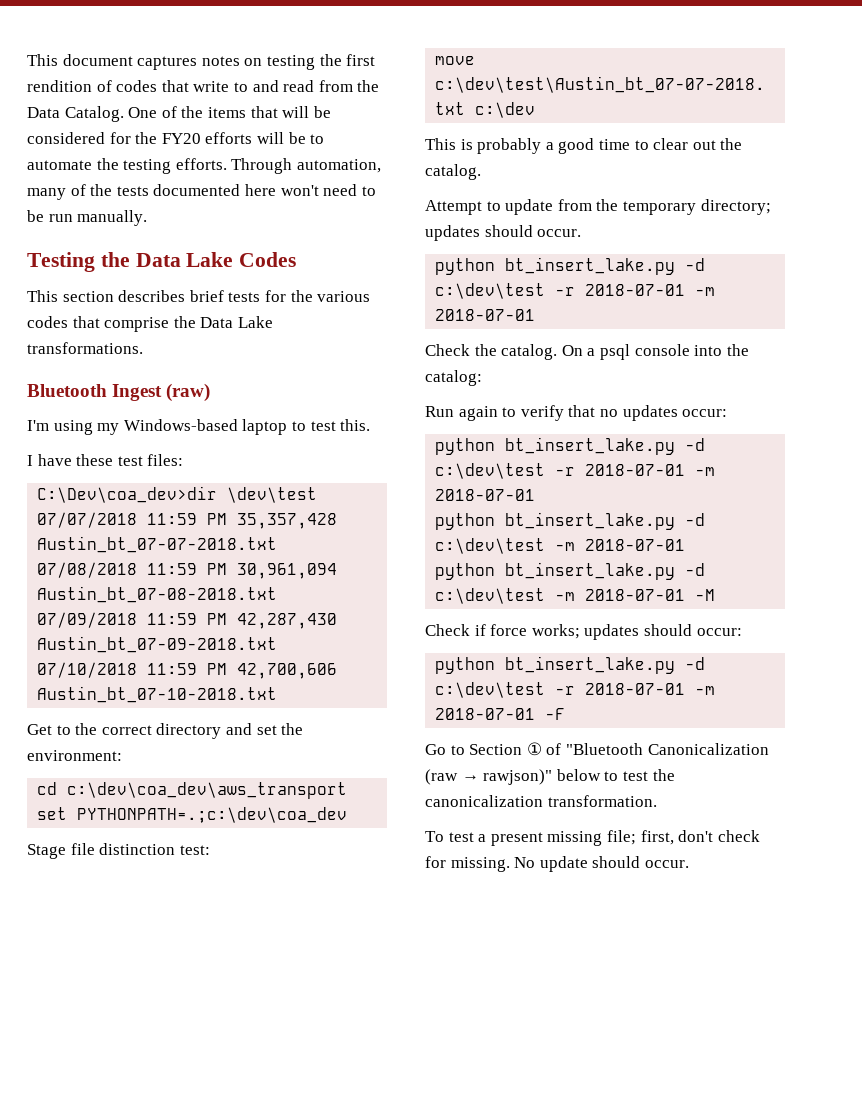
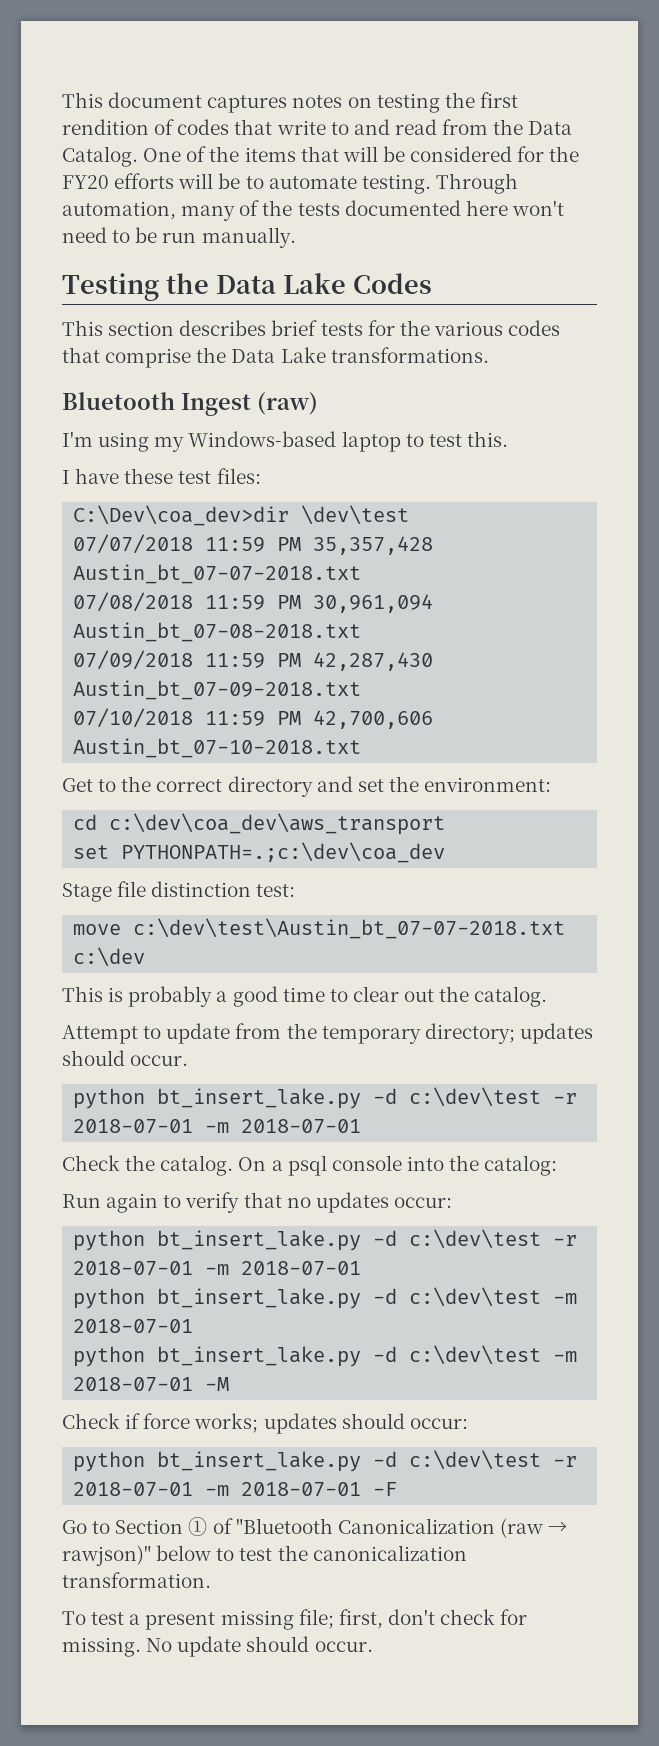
[96,158,227,174] the testing efforts. -> [361,174,431,194] testing.

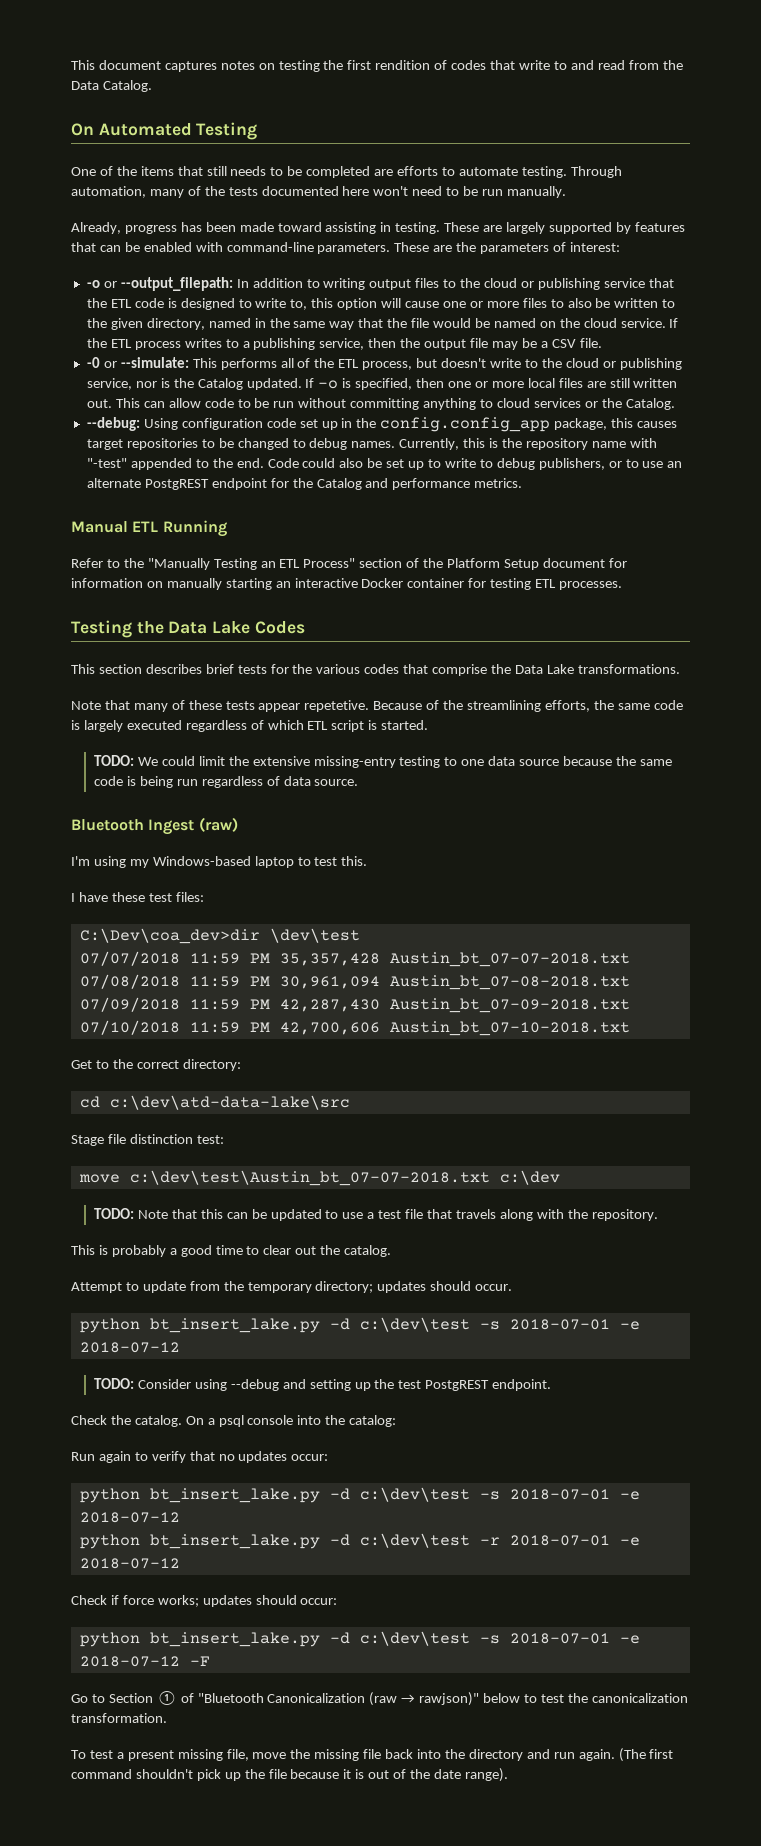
(138, 156) none -> [71,122,258,140] // On Automated Testing //
[342,146,580,162] [62,173,241,189] will be considered for the FY20 efforts will be -> [206,166,439,178] still needs to be completed are efforts
(296, 237) none -> [71,222,685,234] [71,242,620,254] [86,277,674,291] [86,298,676,310] [86,318,679,330] [86,338,602,350] [86,357,682,370] [86,378,678,390] [86,398,675,410] [86,417,678,432] [86,438,657,450] [86,458,683,470] [86,478,523,490] [71,520,227,537] [71,558,627,570] [71,578,623,590] // Already, progress has been made toward assisting in testing. These are largely supported by features that can be enabled with command-line parameters. These are the parameters of interest: // -o or --output_filepath: In addition to writing output files to the cloud or publishing service that the ETL code is designed to write to, this option will cause one or more files to also be written to the given directory, named in the same way that the file would be named on the cloud service. If the ETL process writes to a publishing service, then the output file may be a CSV file. // -0 or --simulate: This performs all of the ETL process, but doesn't write to the cloud or publishing service, nor is the Catalog updated. If -o is specified, then one or more local files are still written out. This can allow code to be run without committing anything to cloud services or the Catalog. // --debug: Using configuration code set up in the config.config_app package, this causes target repositories to be changed to debug names. Currently, this is the repository name with "-test" appended to the end. Code could also be set up to write to debug publishers, or to use an alternate PostgREST endpoint for the Catalog and performance metrics. // Manual ETL Running // Refer to the "Manually Testing an ETL Process" section of the Platform Setup document for information on manually starting an interactive Docker container for testing ETL processes.
(489, 355) none -> [71,700,683,712] [71,720,429,732] [94,755,672,768] [94,776,359,788] // Note that many of these tests appear repetetive. Because of the streamlining efforts, the same code is largely executed regardless of which ETL script is started. // TODO: We could limit the extensive missing-entry testing to one data source because the same code is being run regardless of data source.
[227,776,552,797] [73,813,446,835] [73,842,446,863] directory and set the environment: // cd c:\dev\coa_dev\aws_transport // set PYTHONPATH=.;c:\dev\coa_dev -> [182,1059,241,1071] [79,1095,350,1110] directory: // cd c:\dev\atd-data-lake\src
(146, 957) none -> [94,1208,658,1221] // TODO: Note that this can be updated to use a test file that travels along with the repository.
[553,1093,578,1104] [73,1119,362,1134] -r 2018-07-01 -m 2018-07-01 -> [479,1319,640,1330] [79,1342,180,1353] [94,1378,552,1391] -s 2018-07-01 -e 2018-07-12 // TODO: Consider using --debug and setting up the test PostgREST endpoint.
[553,1235,578,1246] [73,1261,362,1276] [73,1287,578,1309] [73,1319,194,1334] [73,1345,578,1367] [73,1377,230,1392] -r 2018-07-01 -m 2018-07-01 // python bt_insert_lake.py -d c:\dev\test -m 2018-07-01 // python bt_insert_lake.py -d c:\dev\test -m 2018-07-01 -M -> [479,1489,640,1500] [79,1512,180,1523] [79,1533,640,1549] [79,1558,180,1569] -s 2018-07-01 -e 2018-07-12 // python bt_insert_lake.py -d c:\dev\test -r 2018-07-01 -e 2018-07-12
[553,1456,578,1467] [73,1482,362,1497] -r 2018-07-01 -m 2018-07-01 -> [479,1633,640,1644] [79,1656,180,1667] -s 2018-07-01 -e 2018-07-12
[298,1609,528,1629] [62,1636,373,1657] file; first, don't check for missing. No update should occur. -> [226,1748,674,1762] [71,1768,508,1782] file, move the missing file back into the directory and run again. (The first command shouldn't pick up the file because it is out of the date range).

